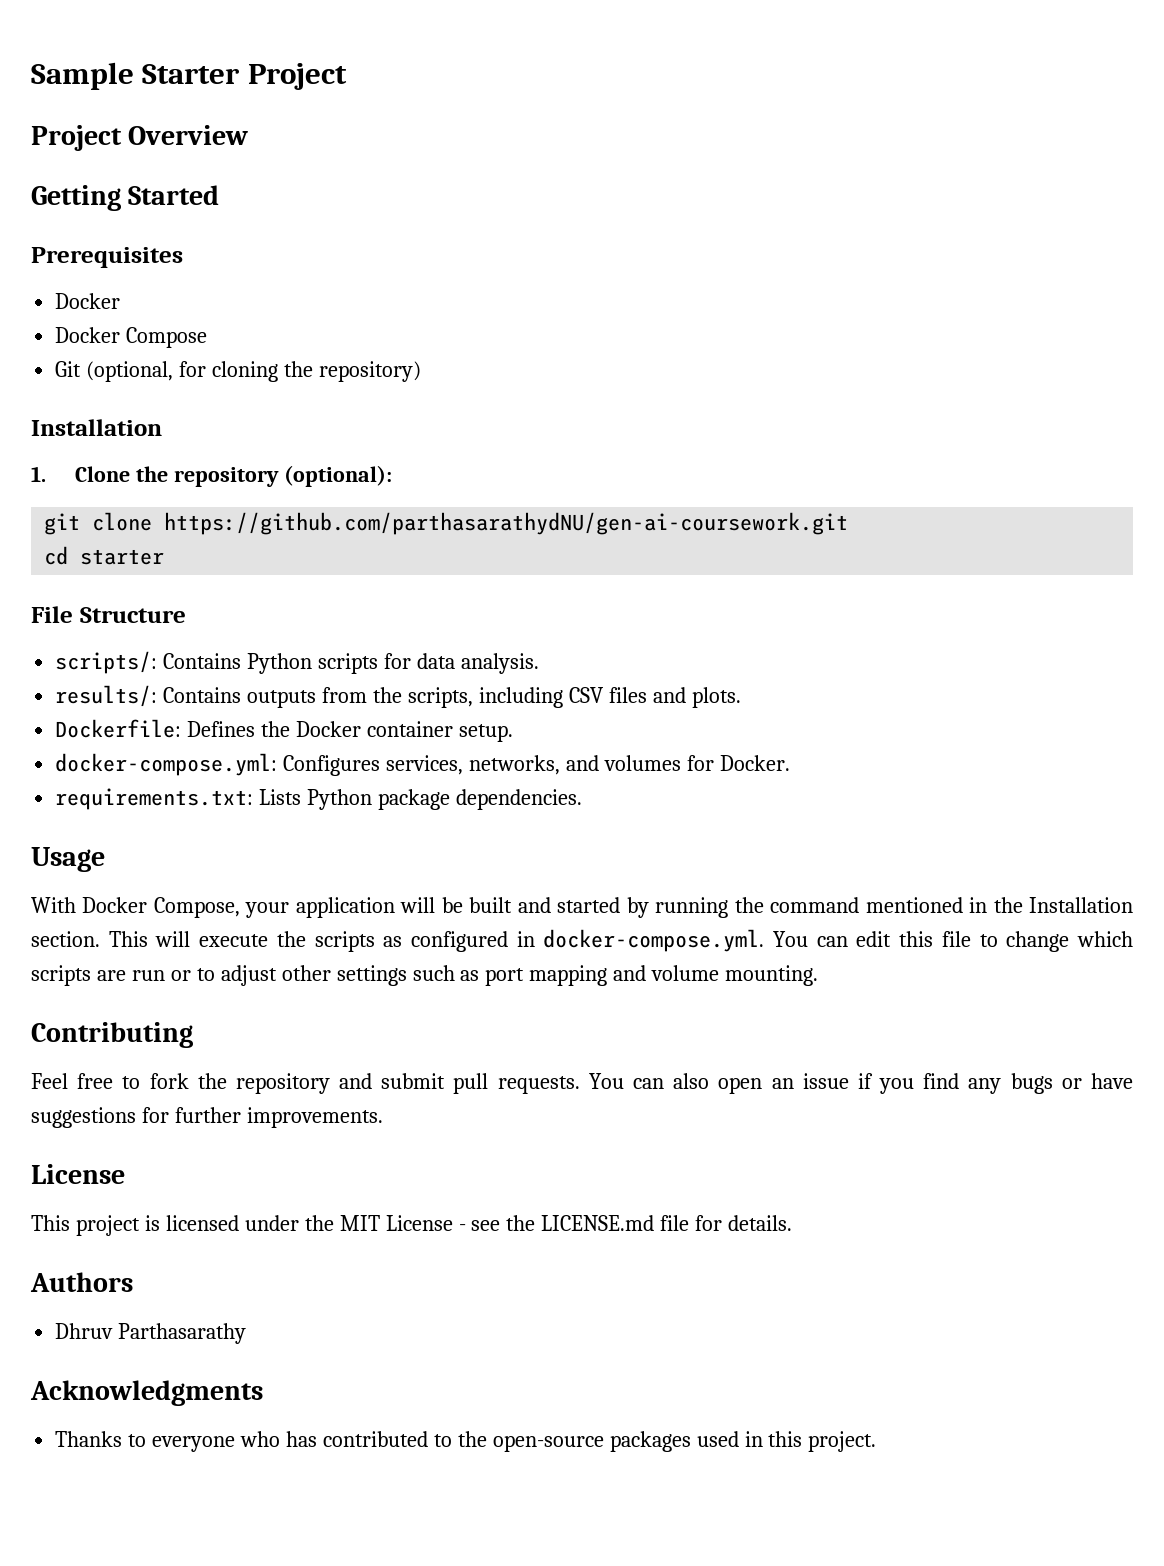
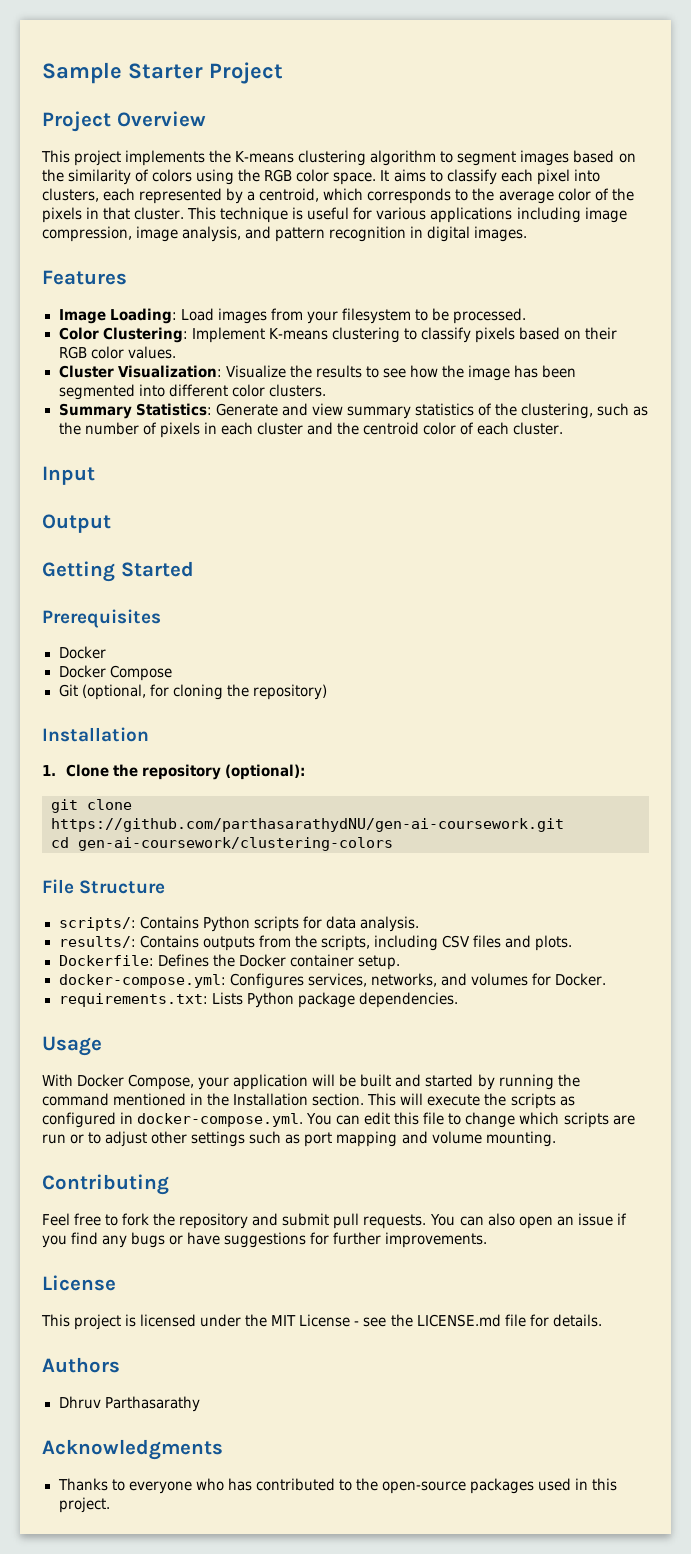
(249, 135) none -> [41,150,636,166] [42,169,600,185] [42,188,634,204] [42,207,627,223] [42,226,528,242] [42,270,127,285] [58,308,526,324] [58,327,617,343] [58,346,176,359] [58,365,577,381] [58,384,326,400] [58,403,649,419] [58,422,564,438] [42,466,95,485] [42,514,111,533] // This project implements the K-means clustering algorithm to segment images based on the similarity of colors using the RGB color space. It aims to classify each pixel into clusters, each represented by a centroid, which corresponds to the average color of the pixels in that cluster. This technique is useful for various applications including image compression, image analysis, and pattern recognition in digital images. // Features // Image Loading: Load images from your filesystem to be processed. // Color Clustering: Implement K-means clustering to classify pixels based on their RGB color values. // Cluster Visualization: Visualize the results to see how the image has been segmented into different color clusters. // Summary Statistics: Generate and view summary statistics of the clustering, such as the number of pixels in each cluster and the centroid color of each cluster. // Input // Output
[80,549,165,565] starter -> [78,837,393,851] gen-ai-coursework/clustering-colors

